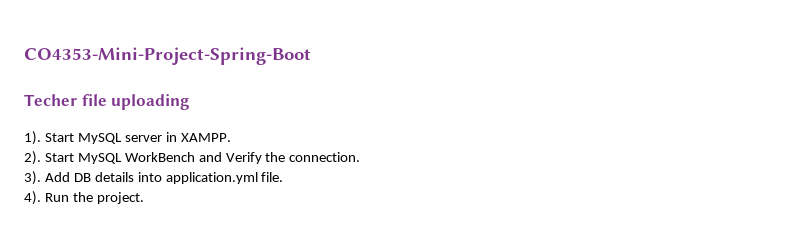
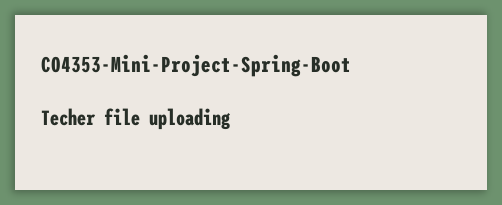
[24,131,231,145] [24,151,361,165] [24,171,284,185] [24,191,144,205] // 1). Start MySQL server in XAMPP. // 2). Start MySQL WorkBench and Verify the connection. // 3). Add DB details into application.yml file. // 4). Run the project. -> (231, 119) none

